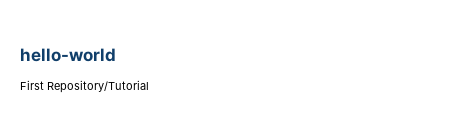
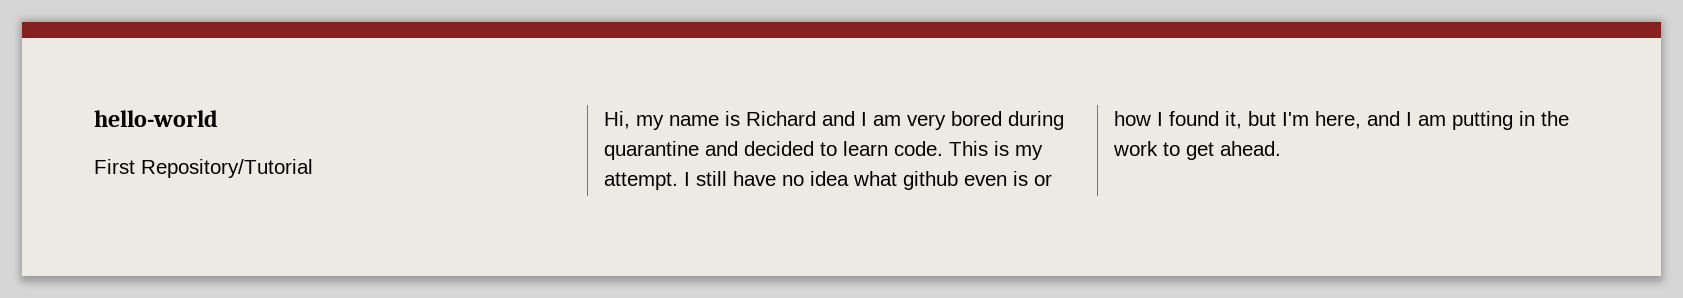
(149, 86) none -> [604,111,1064,130] [604,141,1043,160] [604,171,1052,190] [1114,111,1569,130] [1113,141,1281,160] // Hi, my name is Richard and I am very bored during quarantine and decided to learn code. This is my attempt. I still have no idea what github even is or how I found it, but I'm here, and I am putting in the work to get ahead.

